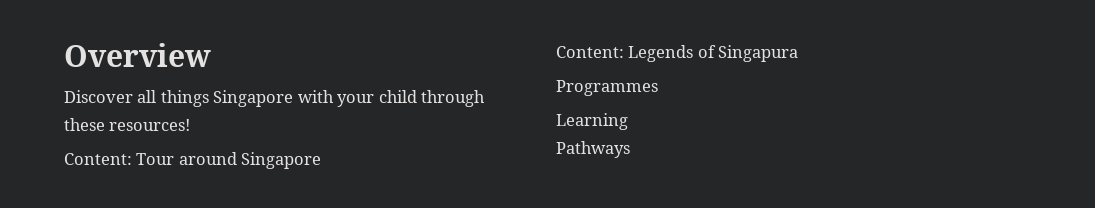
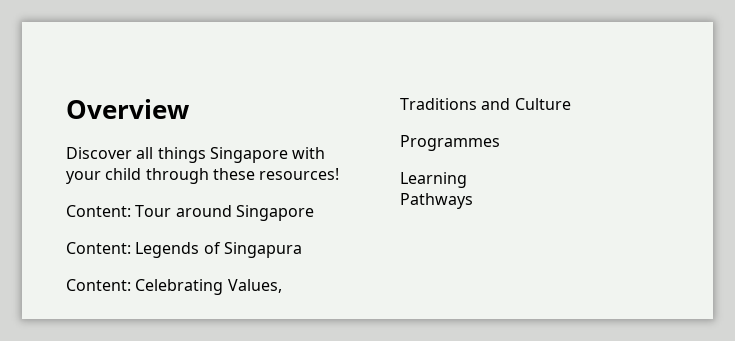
(799, 53) none -> [66,279,282,295] [400,98,571,110] // Content: Celebrating Values, Traditions and Culture

